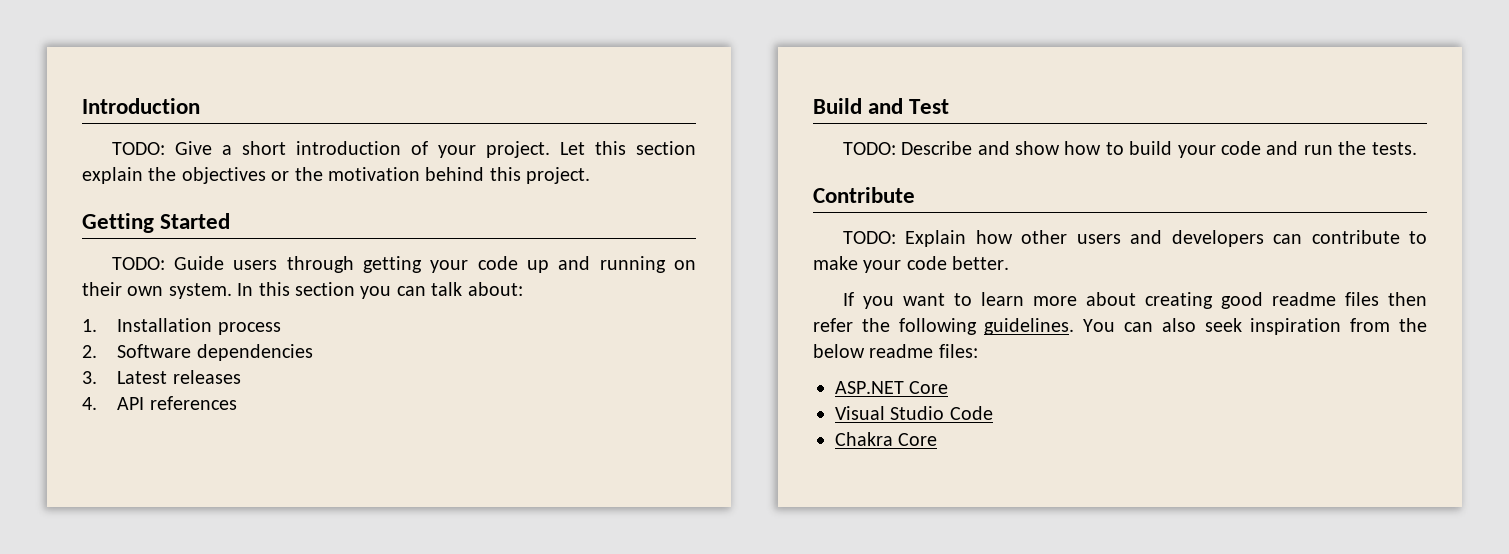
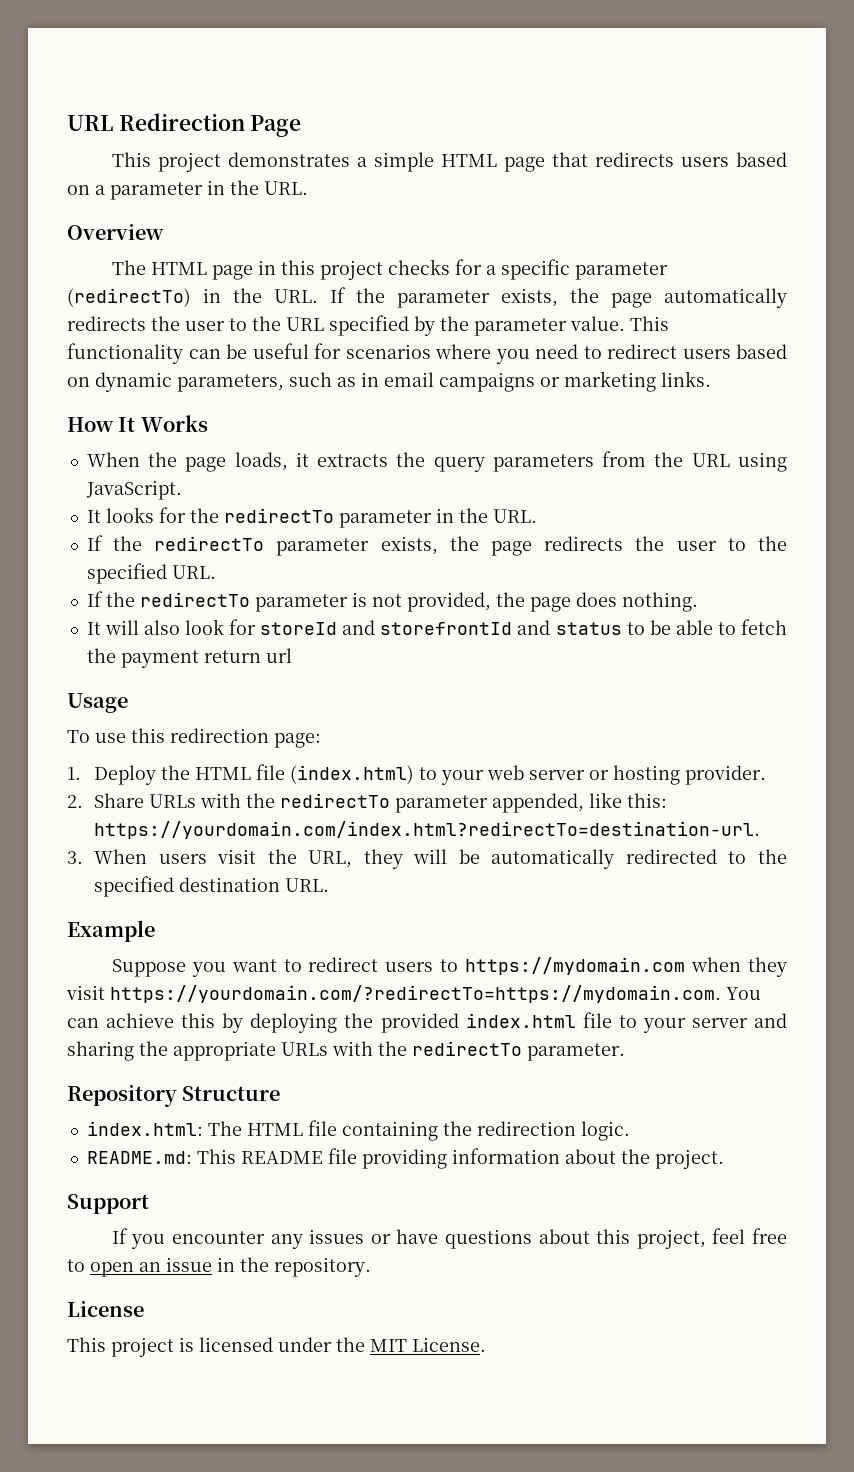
[82,98,200,114] [111,141,696,158] [82,167,591,184] [82,213,231,233] [111,256,697,273] [82,282,523,299] [82,318,281,335] [82,344,313,361] [82,370,241,384] [82,396,237,410] [813,98,950,114] [842,141,1417,158] [813,187,915,203] [842,230,1427,247] [813,256,1010,273] [842,292,1427,309] [813,318,1427,335] [813,344,978,358] [835,381,949,394] [835,406,993,420] [835,432,938,446] Introduction // TODO: Give a short introduction of your project. Let this section explain the objectives or the motivation behind this project. // Getting Started // TODO: Guide users through getting your code up and running on their own system. In this section you can talk about: // 1. Installation process // 2. Software dependencies // 3. Latest releases // 4. API references // Build and Test // TODO: Describe and show how to build your code and run the tests. // Contribute // TODO: Explain how other users and developers can contribute to make your code better. // If you want to learn more about creating good readme files then refer the following guidelines. You can also seek inspiration from the below readme files: // ASP.NET Core // Visual Studio Code // Chakra Core -> [67,113,302,137] [111,152,787,172] [67,180,308,200] [67,224,164,240] [111,259,668,280] [67,287,787,308] [67,315,669,336] [67,343,787,364] [67,371,711,392] [67,415,208,432] [86,451,787,472] [85,480,182,500] [86,507,537,528] [86,535,788,556] [86,563,216,584] [86,591,698,612] [86,619,788,635] [86,648,292,668] [67,693,128,713] [67,728,321,748] [67,764,767,785] [67,792,668,813] [94,821,761,839] [67,849,788,869] [94,876,330,897] [67,920,155,942] [111,957,788,977] [66,985,761,1003] [67,1012,788,1033] [67,1041,625,1061] [67,1085,281,1107] [86,1120,630,1141] [86,1148,724,1169] [67,1194,149,1214] [111,1228,788,1249] [67,1257,371,1277] [67,1301,144,1317] [67,1337,486,1357] URL Redirection Page // This project demonstrates a simple HTML page that redirects users based on a parameter in the URL. // Overview // The HTML page in this project checks for a specific parameter (redirectTo) in the URL. If the parameter exists, the page automatically redirects the user to the URL specified by the parameter value. This functionality can be useful for scenarios where you need to redirect users based on dynamic parameters, such as in email campaigns or marketing links. // How It Works // When the page loads, it extracts the query parameters from the URL using JavaScript. // It looks for the redirectTo parameter in the URL. // If the redirectTo parameter exists, the page redirects the user to the specified URL. // If the redirectTo parameter is not provided, the page does nothing. // It will also look for storeId and storefrontId and status to be able to fetch the payment return url // Usage // To use this redirection page: // 1. Deploy the HTML file (index.html) to your web server or hosting provider. // 2. Share URLs with the redirectTo parameter appended, like this: https://yourdomain.com/index.html?redirectTo=destination-url. // 3. When users visit the URL, they will be automatically redirected to the specified destination URL. // Example // Suppose you want to redirect users to https://mydomain.com when they visit https://yourdomain.com/?redirectTo=https://mydomain.com. You can achieve this by deploying the provided index.html file to your server and sharing the appropriate URLs with the redirectTo parameter. // Repository Structure // index.html: The HTML file containing the redirection logic. // README.md: This README file providing information about the project. // Support // If you encounter any issues or have questions about this project, feel free to open an issue in the repository. // License // This project is licensed under the MIT License.

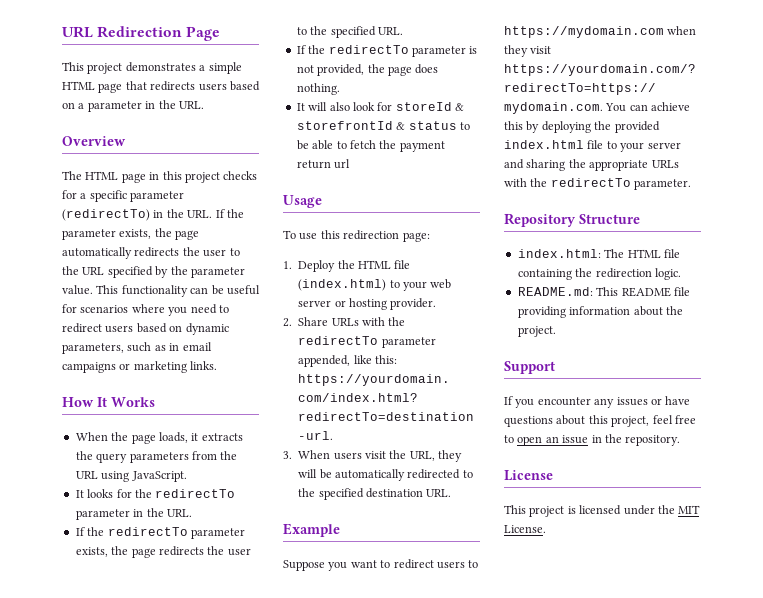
[342,620,551,635] and storefrontId and -> [455,103,464,111] [296,121,406,130] & storefrontId &

